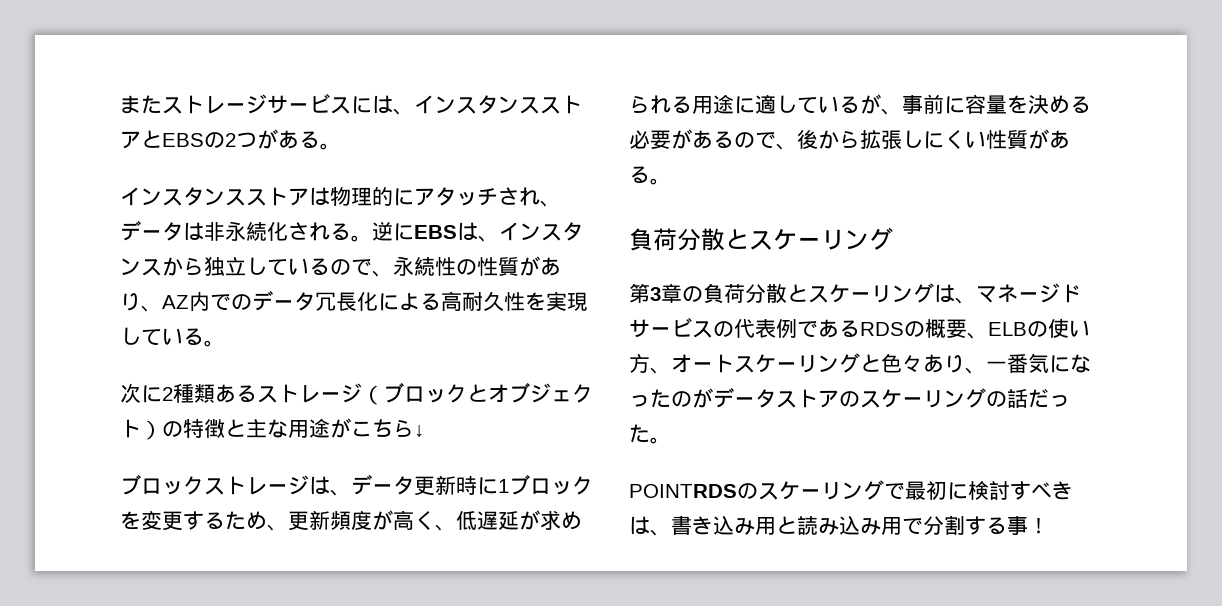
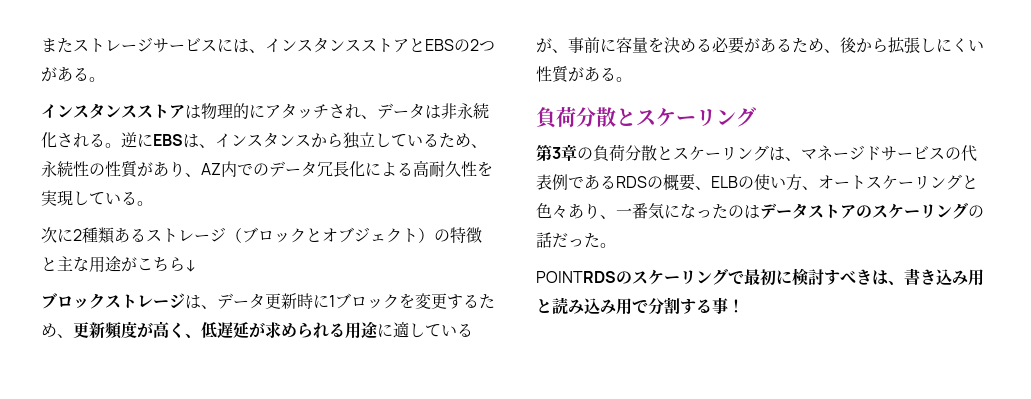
[330,259,372,276] ので -> [439,133,471,148] ため
[734,132,776,149] ので -> [792,38,824,53] ため
[692,388,713,408] が -> [744,205,760,219] は

